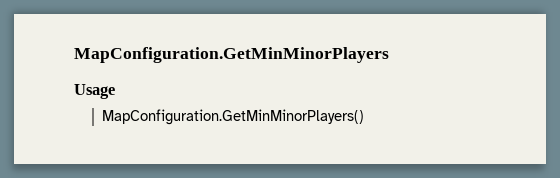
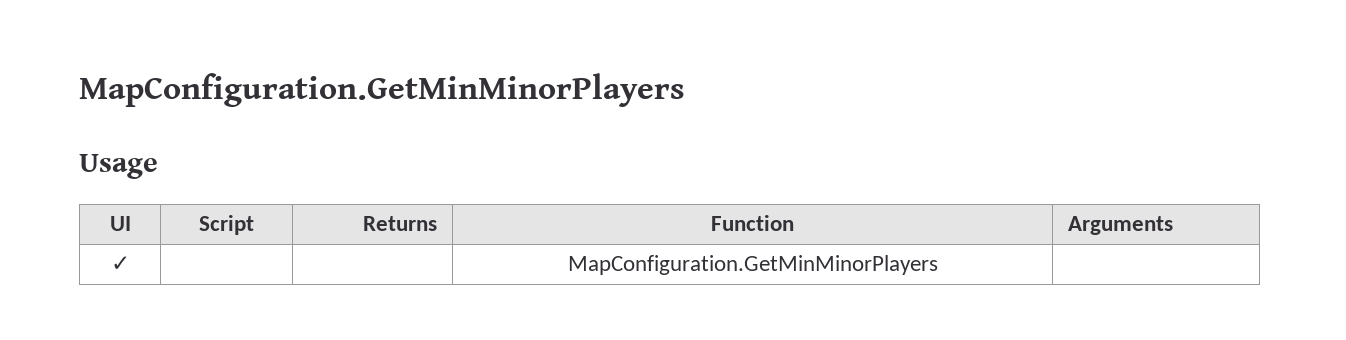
[101,109,364,125] // MapConfiguration.GetMinMinorPlayers() -> [109,216,131,231] [199,215,254,235] [362,216,437,231] [711,215,794,231] [1068,216,1174,235] [110,256,130,271] [567,255,938,275] // UI | Script | Returns | Function | Arguments // ✓ | | | MapConfiguration.GetMinMinorPlayers |

